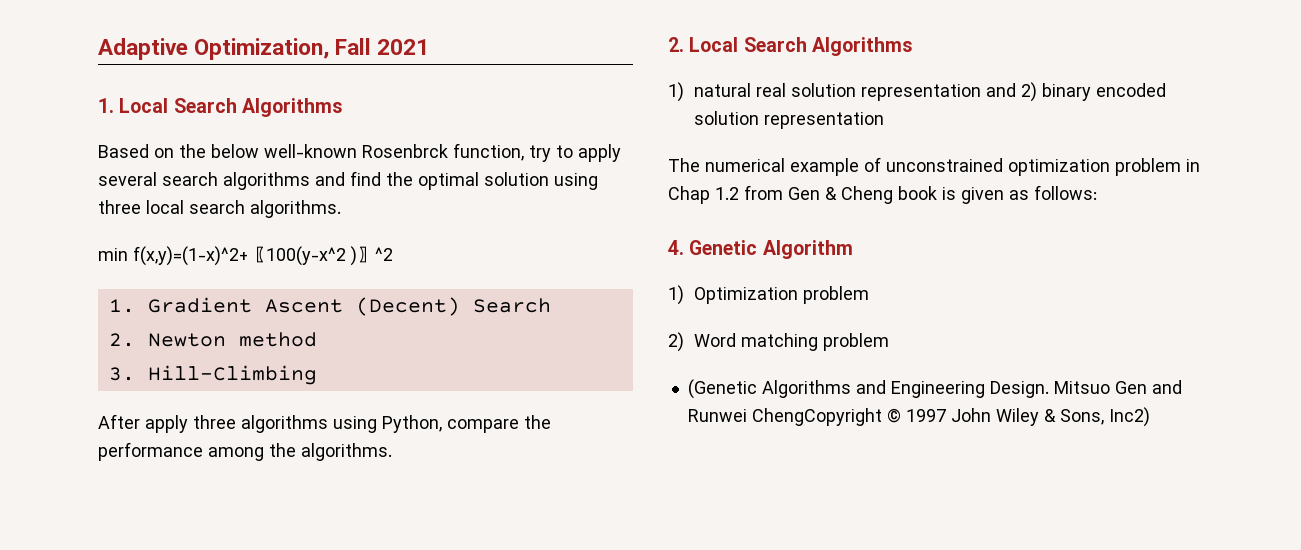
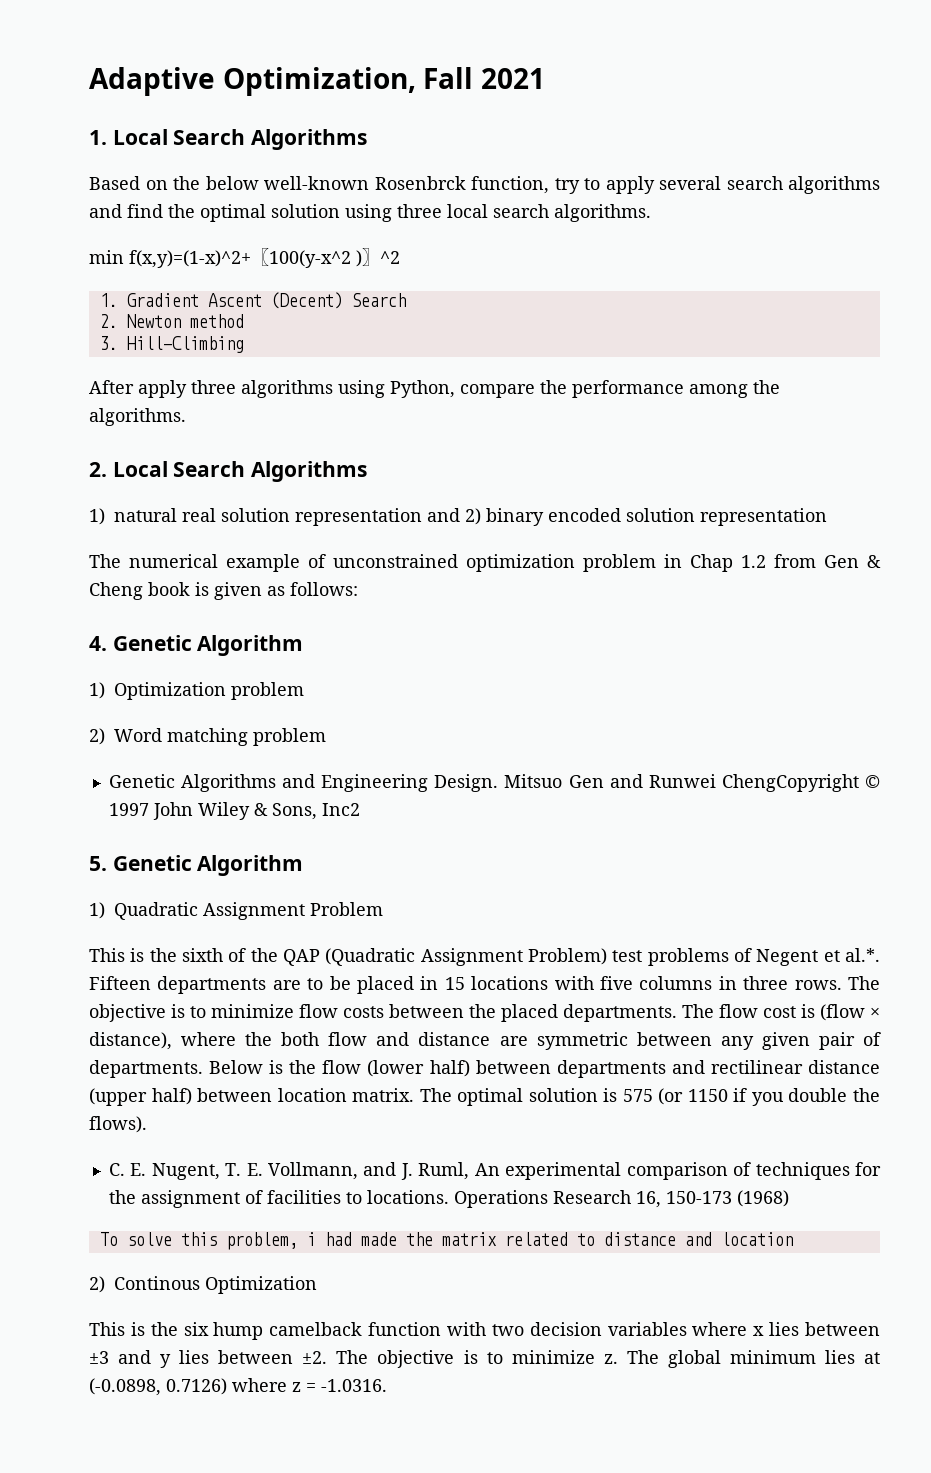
[687,379,757,399] (Genetic -> [108,774,175,788] Genetic
[1108,407,1150,427] Inc2) -> [321,803,360,816] [89,855,304,876] [89,902,383,920] [89,948,881,966] [89,976,880,994] [89,1004,880,1022] [89,1032,882,1050] [89,1060,880,1078] [89,1088,880,1106] [89,1116,147,1133] [108,1162,881,1180] [108,1190,789,1208] [99,1232,793,1250] [89,1276,317,1294] [89,1322,881,1340] [89,1350,880,1368] [89,1378,387,1396] Inc2 // 5. Genetic Algorithm // 1) Quadratic Assignment Problem // This is the sixth of the QAP (Quadratic Assignment Problem) test problems of Negent et al.*. Fifteen departments are to be placed in 15 locations with five columns in three rows. The objective is to minimize flow costs between the placed departments. The flow cost is (flow × distance), where the both flow and distance are symmetric between any given pair of departments. Below is the flow (lower half) between departments and rectilinear distance (upper half) between location matrix. The optimal solution is 575 (or 1150 if you double the flows). // C. E. Nugent, T. E. Vollmann, and J. Ruml, An experimental comparison of techniques for the assignment of facilities to locations. Operations Research 16, 150-173 (1968) // To solve this problem, i had made the matrix related to distance and location // 2) Continous Optimization // This is the six hump camelback function with two decision variables where x lies between ±3 and y lies between ±2. The objective is to minimize z. The global minimum lies at (-0.0898, 0.7126) where z = -1.0316.

